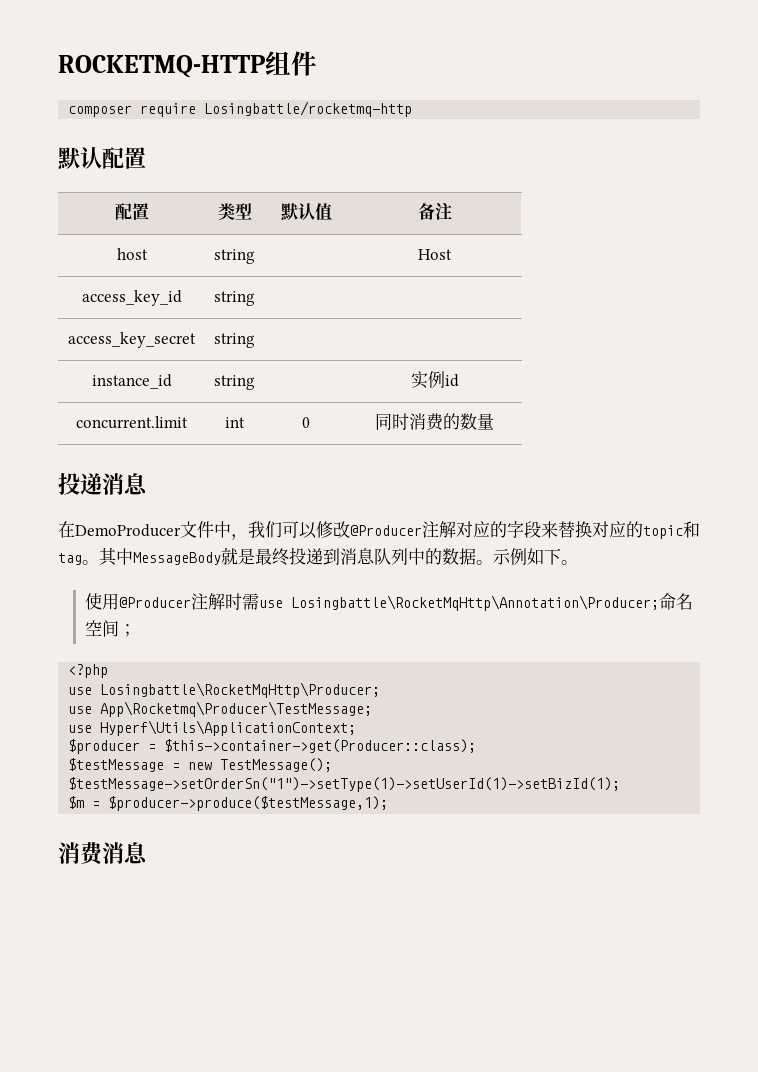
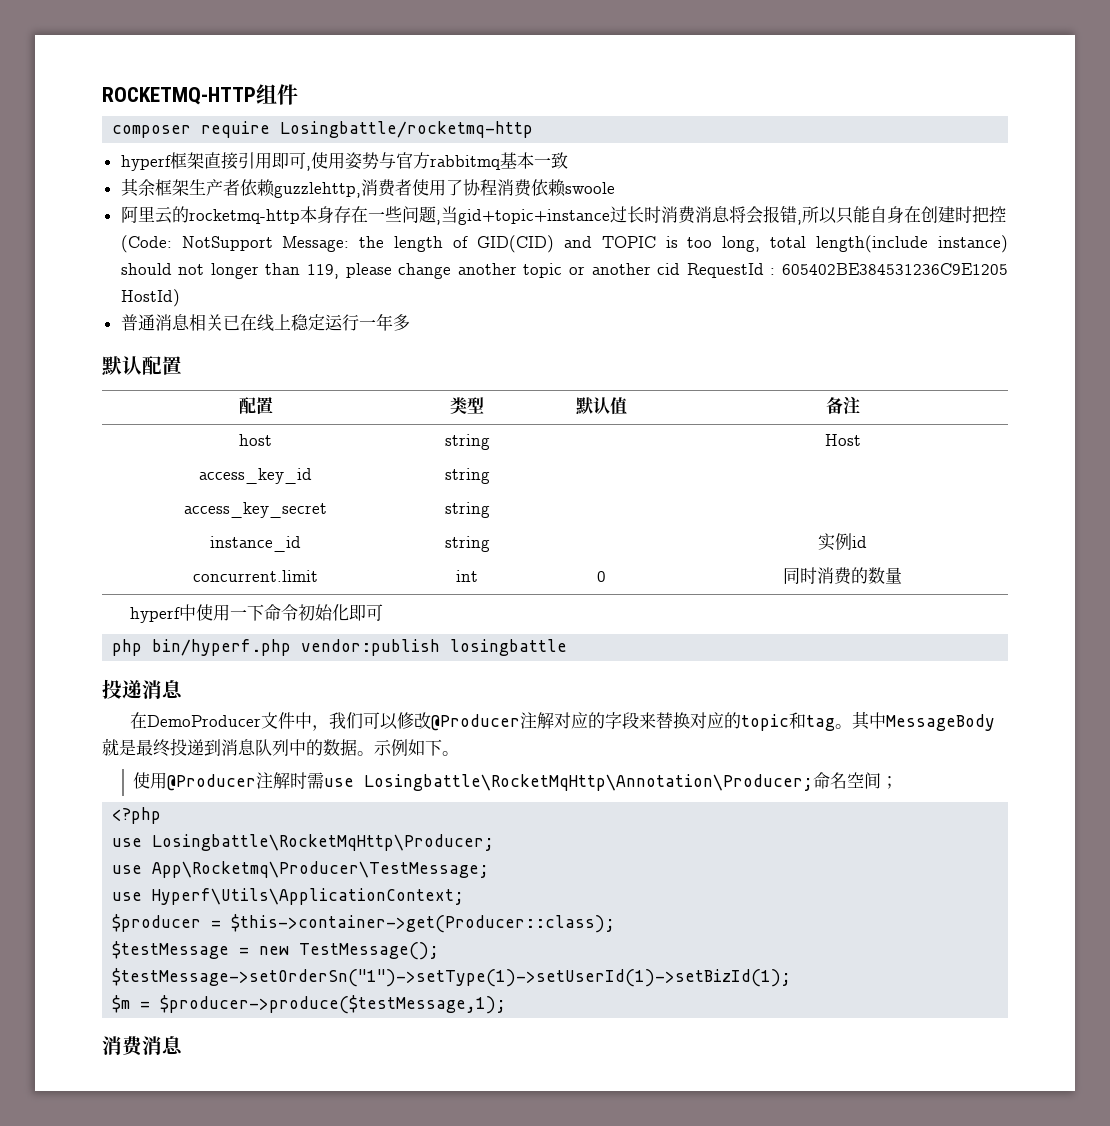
(413, 109) none -> [120,152,568,171] [120,178,615,198] [120,206,1006,225] [120,235,1008,253] [120,263,1009,279] [120,289,180,307] [120,313,410,332] // hyperf框架直接引用即可,使用姿势与官方rabbitmq基本一致 // 其余框架生产者依赖guzzlehttp,消费者使用了协程消费依赖swoole // 阿里云的rocketmq-http本身存在一些问题,当gid+topic+instance过长时消费消息将会报错,所以只能自身在创建时把控(Code: NotSupport Message: the length of GID(CID) and TOPIC is too long, total length(include instance) should not longer than 119, please change another topic or another cid RequestId : 605402BE384531236C9E1205 HostId) // 普通消息相关已在线上稳定运行一年多
(494, 421) none -> [129,604,383,623] [112,639,568,656] // hyperf中使用一下命令初始化即可 // php bin/hyperf.php vendor:publish losingbattle

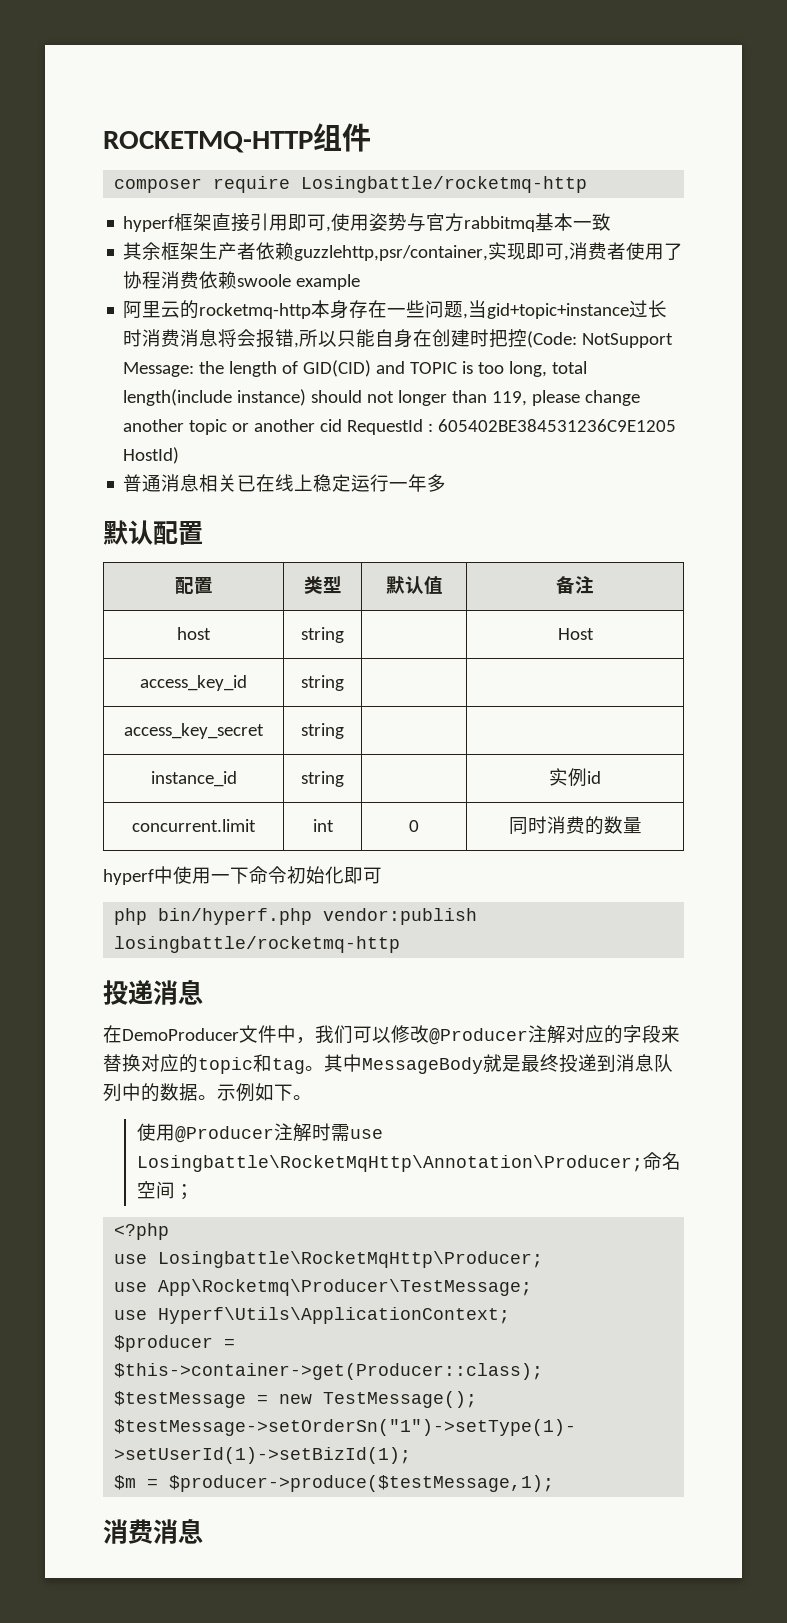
[273,182,361,198] guzzlehttp, -> [294,242,570,261] guzzlehttp,psr/container,实现即可,
(615, 188) none -> [296,274,361,290] example
[450,639,568,656] losingbattle -> [114,936,401,953] losingbattle/rocketmq-http

